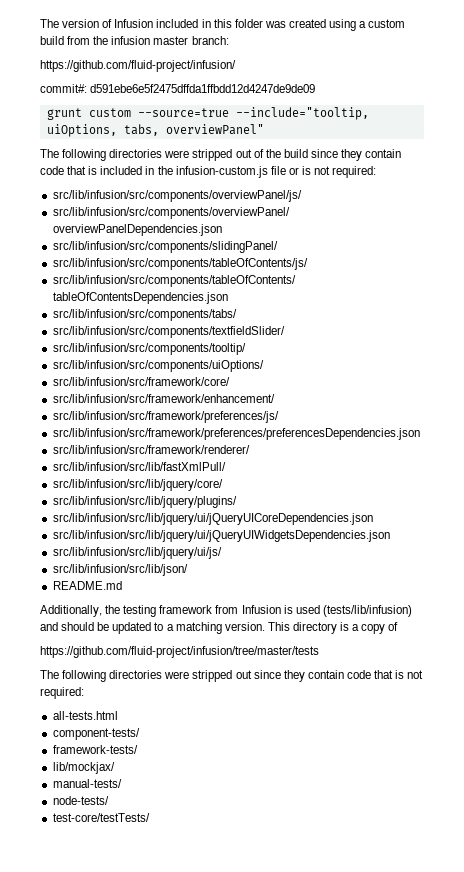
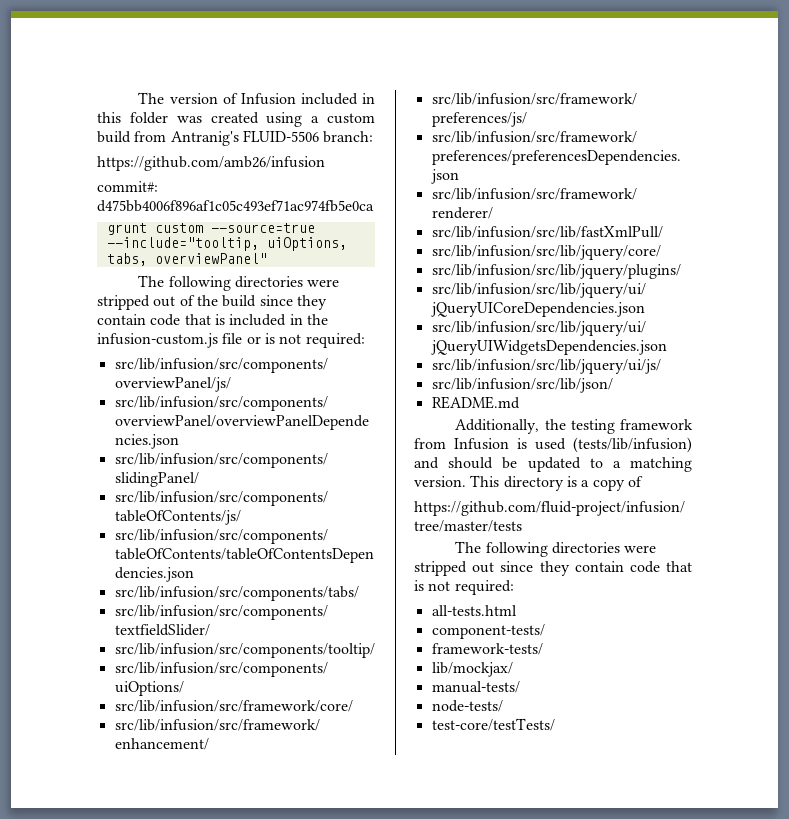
[93,36,189,45] the infusion master -> [170,130,319,146] Antranig's FLUID-5506
[40,60,236,72] https://github.com/fluid-project/infusion/ -> [97,156,325,171] https://github.com/amb26/infusion
[90,84,316,93] d591ebe6e5f2475dffda1ffbdd12d4247de9de09 -> [97,200,374,212] d475bb4006f896af1c05c493ef71ac974fb5e0ca

